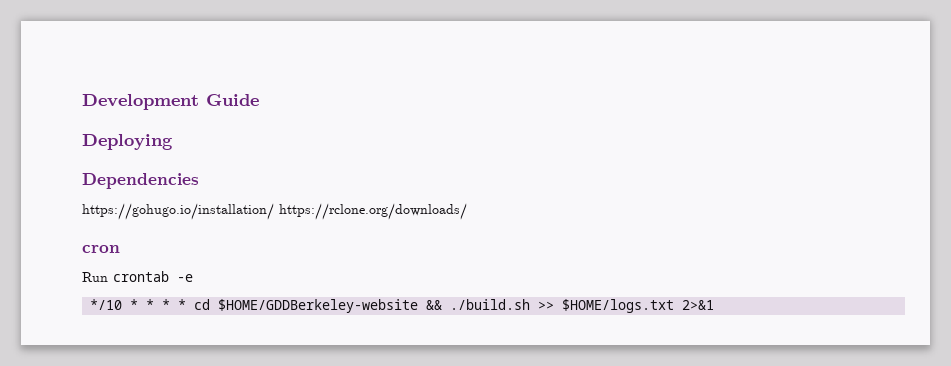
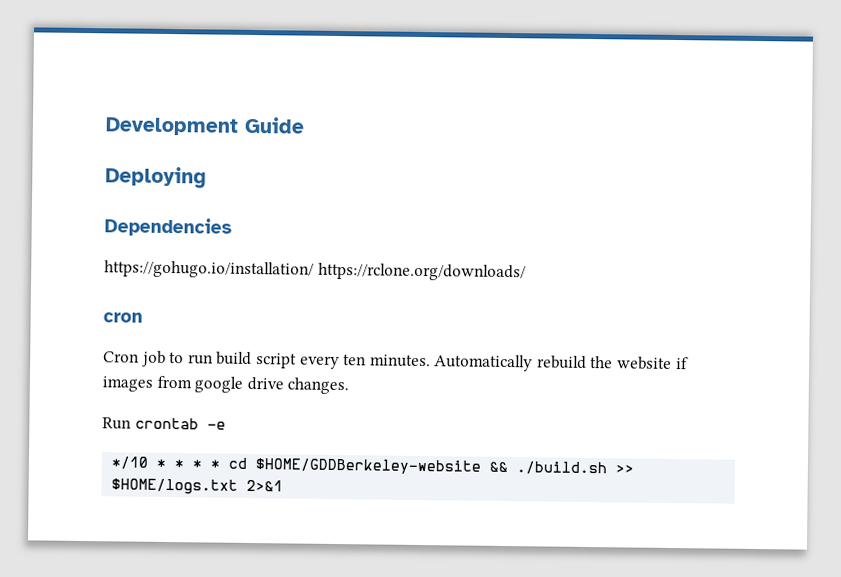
(120, 249) none -> [103,350,689,372] [102,375,350,395] // Cron job to run build script every ten minutes. Automatically rebuild the website if images from google drive changes.

